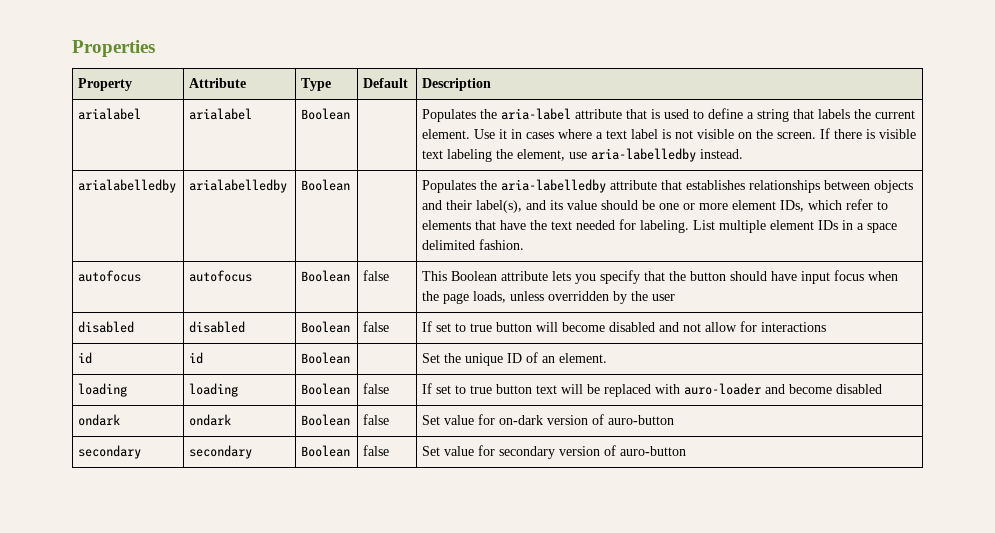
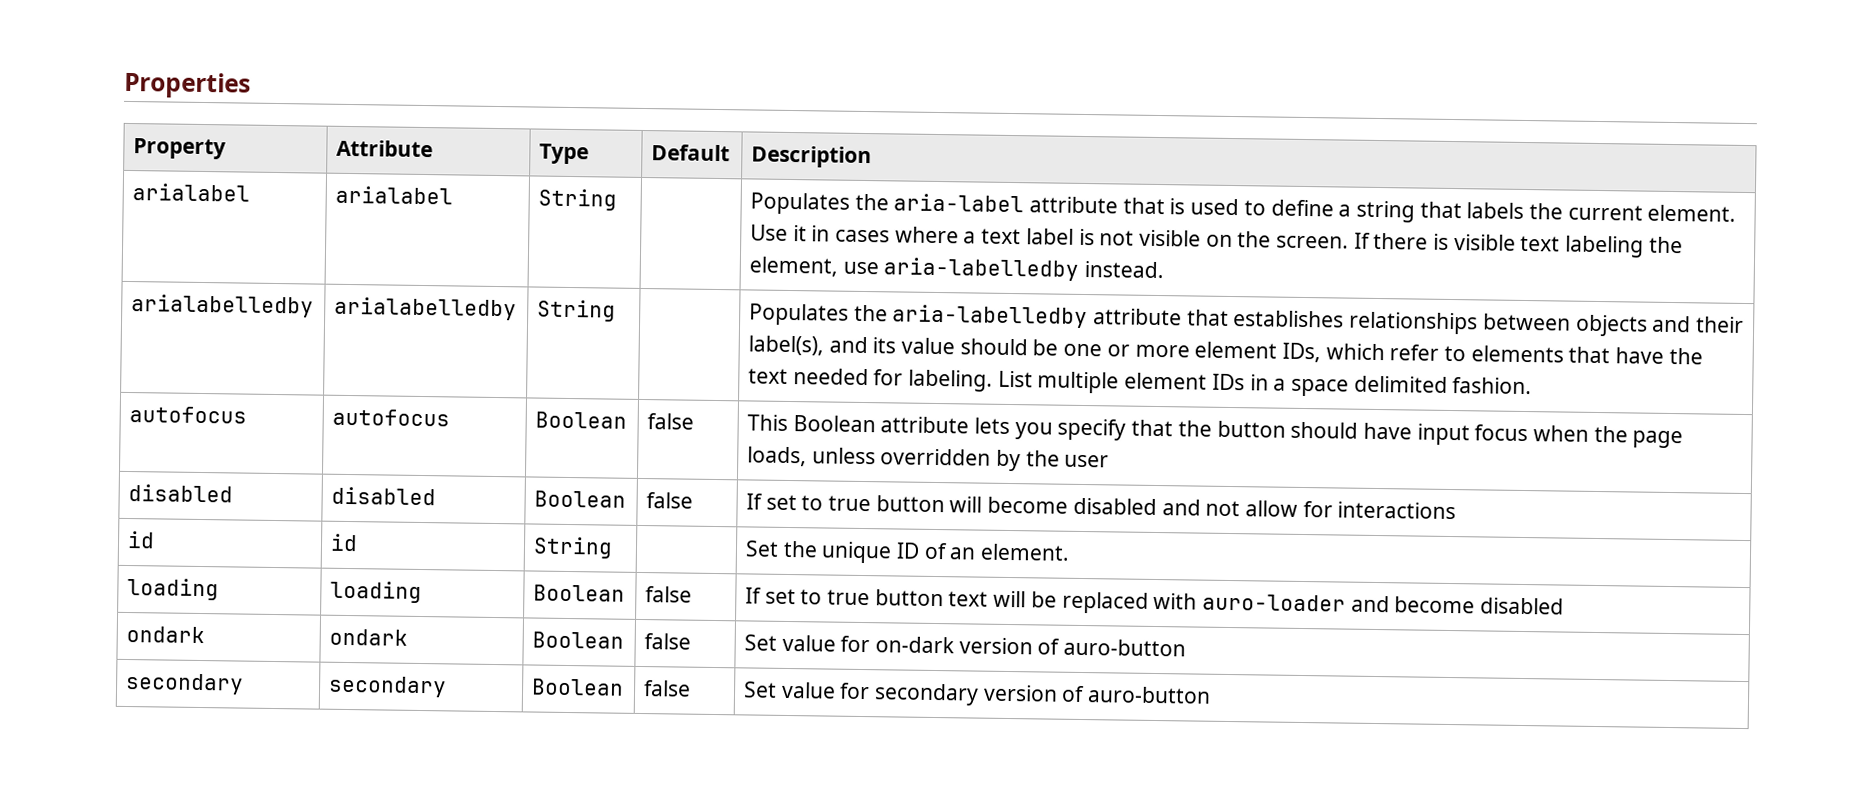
[301,108,351,120] Boolean -> [538,188,618,211] String
[301,179,351,191] Boolean -> [537,299,617,322] String
[301,352,351,364] Boolean -> [533,536,614,559] String

